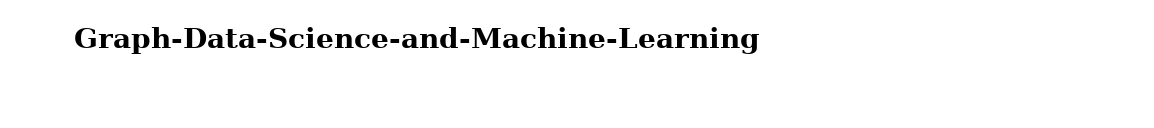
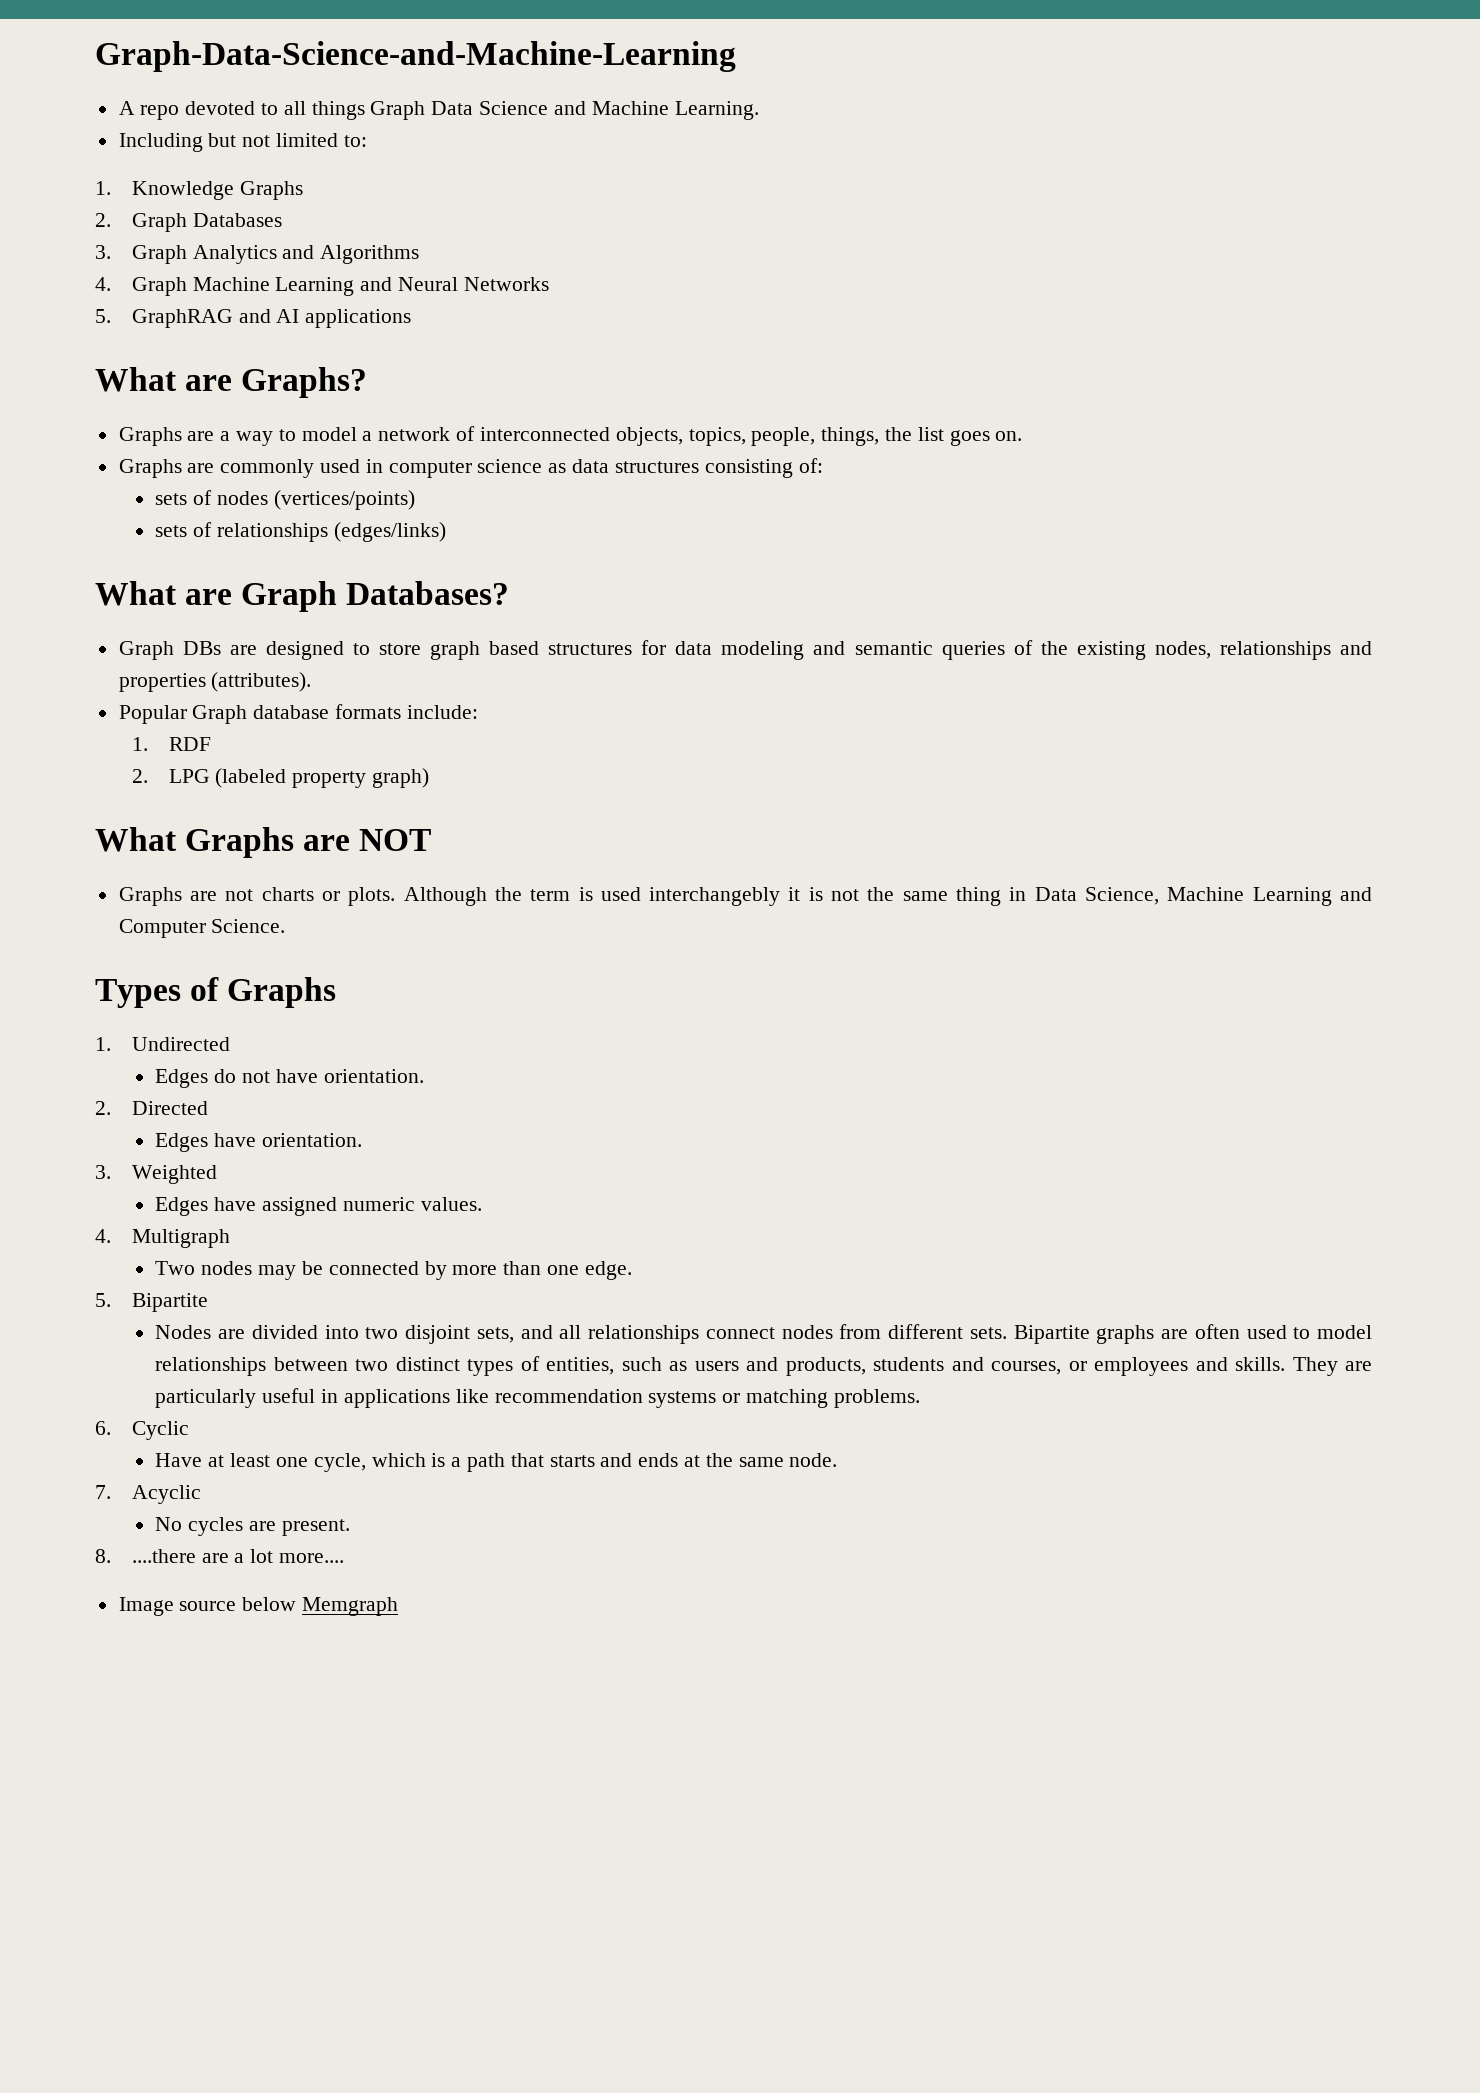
(760, 40) none -> [118,101,759,120] [118,133,367,152] [95,181,303,200] [95,213,282,232] [95,245,420,264] [95,277,549,296] [95,309,412,328] [95,367,368,398] [118,426,1023,446] [118,458,823,478] [155,490,415,510] [155,522,446,542] [95,581,510,612] [118,640,1372,660] [118,672,312,692] [118,704,478,724] [131,737,211,751] [131,768,430,788] [95,827,432,858] [118,887,1372,906] [118,919,286,938] [95,977,337,1008] [95,1037,230,1051] [155,1069,424,1088] [95,1101,208,1115] [155,1133,363,1152] [95,1165,217,1184] [155,1197,482,1216] [95,1229,230,1248] [155,1261,632,1280] [95,1293,208,1312] [155,1324,1372,1344] [155,1356,1373,1376] [155,1388,920,1408] [95,1421,189,1440] [155,1453,838,1472] [95,1485,201,1504] [155,1517,350,1536] [95,1549,345,1563] [118,1597,399,1616] // A repo devoted to all things Graph Data Science and Machine Learning. // Including but not limited to: // 1. Knowledge Graphs // 2. Graph Databases // 3. Graph Analytics and Algorithms // 4. Graph Machine Learning and Neural Networks // 5. GraphRAG and AI applications // What are Graphs? // Graphs are a way to model a network of interconnected objects, topics, people, things, the list goes on. // Graphs are commonly used in computer science as data structures consisting of: // sets of nodes (vertices/points) // sets of relationships (edges/links) // What are Graph Databases? // Graph DBs are designed to store graph based structures for data modeling and semantic queries of the existing nodes, relationships and properties (attributes). // Popular Graph database formats include: // 1. RDF // 2. LPG (labeled property graph) // What Graphs are NOT // Graphs are not charts or plots. Although the term is used interchangebly it is not the same thing in Data Science, Machine Learning and Computer Science. // Types of Graphs // 1. Undirected // Edges do not have orientation. // 2. Directed // Edges have orientation. // 3. Weighted // Edges have assigned numeric values. // 4. Multigraph // Two nodes may be connected by more than one edge. // 5. Bipartite // Nodes are divided into two disjoint sets, and all relationships connect nodes from different sets. Bipartite graphs are often used to model relationships between two distinct types of entities, such as users and products, students and courses, or employees and skills. They are particularly useful in applications like recommendation systems or matching problems. // 6. Cyclic // Have at least one cycle, which is a path that starts and ends at the same node. // 7. Acyclic // No cycles are present. // 8. ....there are a lot more.... // Image source below Memgraph

